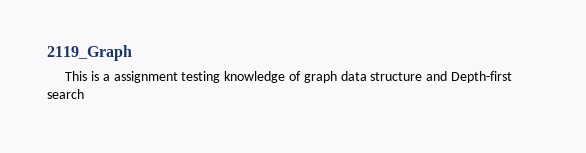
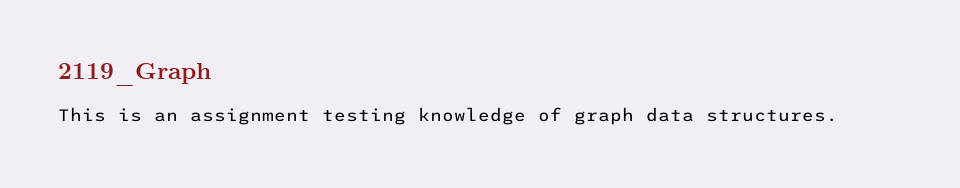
[102,74,110,81] a -> [154,112,178,122] an
[370,71,512,83] [47,89,84,99] structure and Depth-first search -> [706,110,838,122] structures.

